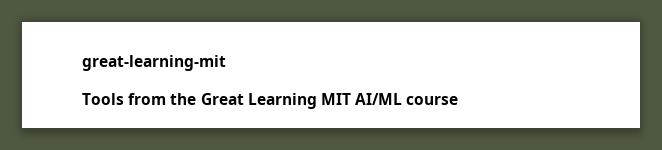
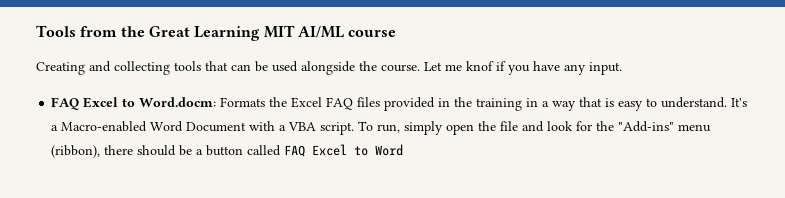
[82,55,226,71] great-learning-mit // -> (36, 31) none
(459, 100) none -> [36,61,622,75] [51,97,748,111] [51,121,712,135] [51,144,404,158] // Creating and collecting tools that can be used alongside the course. Let me knof if you have any input. // FAQ Excel to Word.docm: Formats the Excel FAQ files provided in the training in a way that is easy to understand. It's a Macro-enabled Word Document with a VBA script. To run, simply open the file and look for the "Add-ins" menu (ribbon), there should be a button called FAQ Excel to Word

